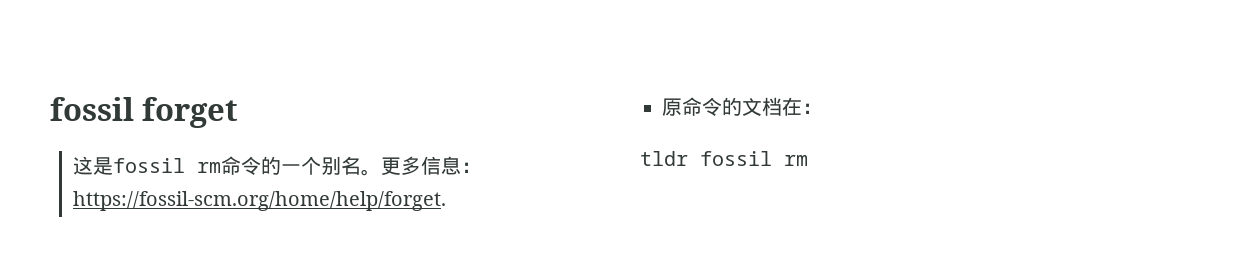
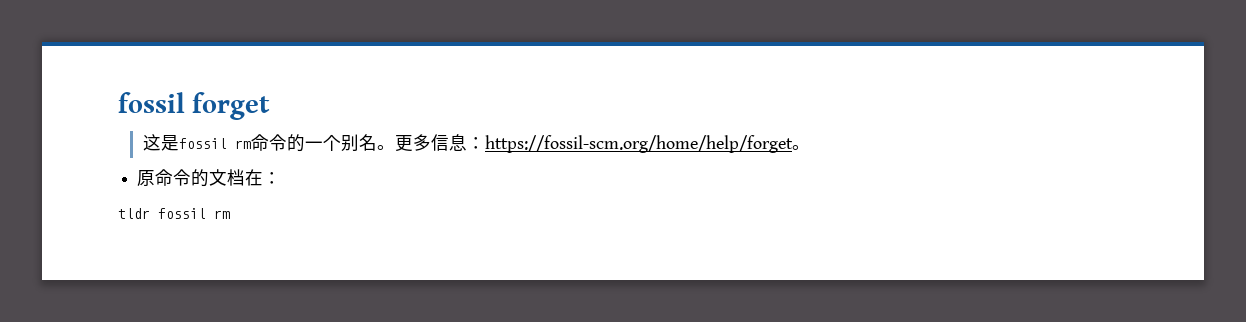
[72,191,446,211] https://fossil-scm.org/home/help/forget. -> [484,135,810,153] https://fossil-scm.org/home/help/forget。

